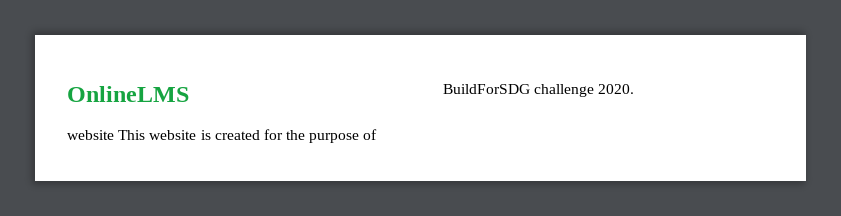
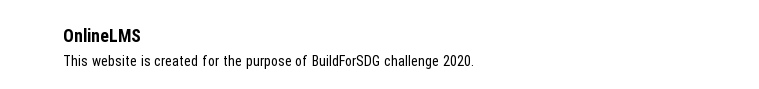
[67,130,114,140] website -> (141, 35) none

